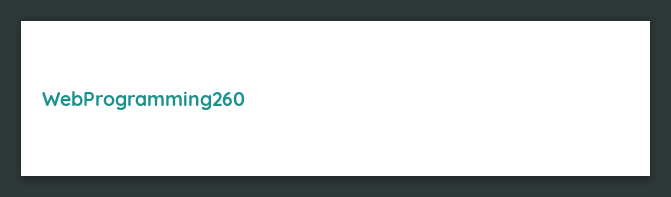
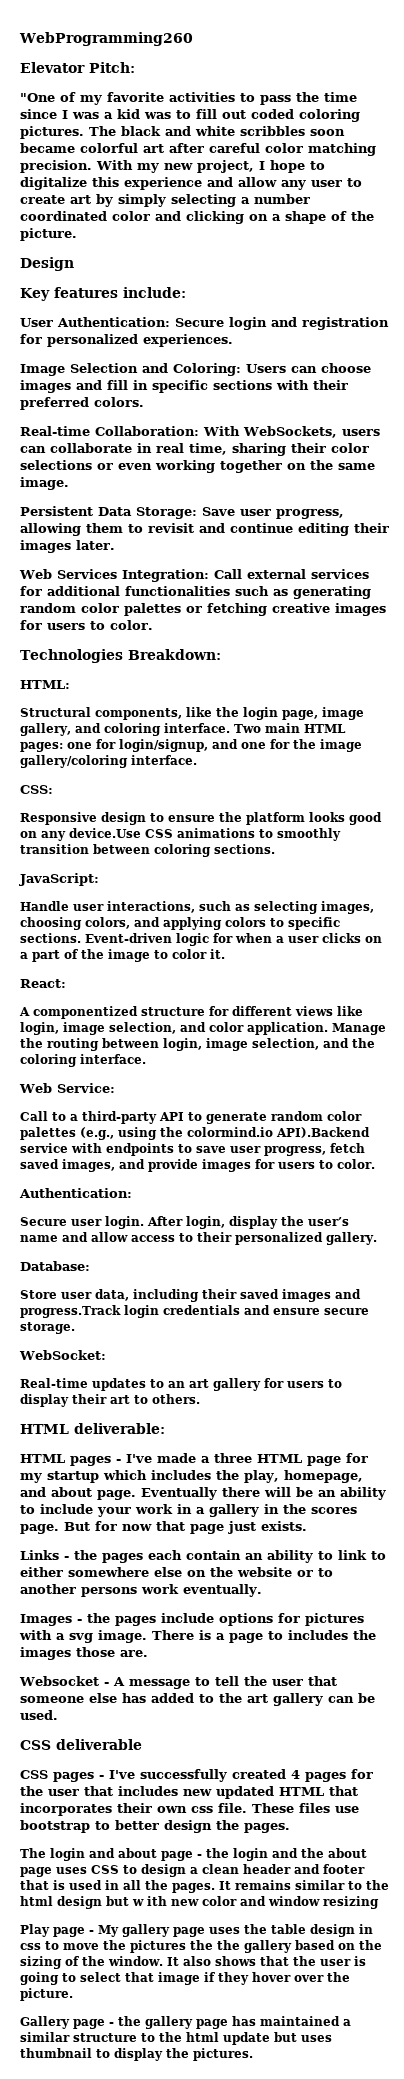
(245, 100) none -> [20,62,135,73] [20,92,357,105] [20,109,360,122] [20,126,345,139] [20,143,376,156] [20,160,325,173] [20,177,362,190] [20,194,310,207] [20,211,374,224] [20,228,77,241] [20,257,74,271] [20,287,186,301] [20,317,389,330] [20,334,233,347] [20,363,371,376] [20,380,348,393] [20,397,144,410] [20,426,380,438] [20,443,369,456] [20,460,375,473] [20,477,69,490] [20,506,344,519] [20,523,389,536] [20,540,115,553] [19,569,369,582] [20,586,371,599] [20,603,386,616] [20,620,153,630] [20,649,221,663] [20,680,70,689] [20,707,364,720] [20,723,346,736] [20,739,362,752] [20,755,197,768] [20,785,53,794] [20,812,382,825] [20,828,341,841] [20,844,275,857] [19,873,99,886] [20,901,374,914] [20,917,340,930] [20,933,382,946] [20,949,225,962] [20,979,66,988] [19,1006,363,1019] [20,1022,386,1035] [20,1038,375,1051] [20,1054,146,1067] [19,1083,115,1093] [20,1111,362,1124] [20,1127,370,1140] [20,1143,365,1156] [20,1159,375,1172] [19,1188,132,1198] [20,1216,349,1229] [20,1232,377,1245] [20,1261,90,1271] [20,1289,361,1302] [20,1305,369,1318] [20,1322,75,1334] [19,1350,106,1360] [20,1378,342,1391] [20,1394,200,1407] [20,1423,165,1434] [20,1453,368,1466] [20,1470,363,1483] [20,1487,386,1500] [20,1504,357,1517] [20,1521,307,1534] [20,1550,386,1563] [20,1567,333,1577] [20,1584,262,1597] [20,1613,364,1626] [19,1630,376,1643] [20,1647,148,1660] [19,1676,337,1689] [20,1693,375,1706] [20,1710,58,1720] [20,1739,142,1750] [20,1769,373,1782] [20,1786,358,1799] [20,1803,359,1816] [20,1820,290,1833] [20,1848,367,1861] [20,1864,365,1877] [20,1880,389,1893] [20,1896,379,1909] [20,1924,373,1937] [20,1940,382,1953] [20,1956,366,1969] [20,1972,350,1985] [20,1988,73,2001] [20,2016,351,2029] [20,2032,332,2045] [20,2048,253,2061] // Elevator Pitch: // "One of my favorite activities to pass the time since I was a kid was to fill out coded coloring pictures. The black and white scribbles soon became colorful art after careful color matching precision. With my new project, I hope to digitalize this experience and allow any user to create art by simply selecting a number coordinated color and clicking on a shape of the picture. // Design // Key features include: // User Authentication: Secure login and registration for personalized experiences. // Image Selection and Coloring: Users can choose images and fill in specific sections with their preferred colors. // Real-time Collaboration: With WebSockets, users can collaborate in real time, sharing their color selections or even working together on the same image. // Persistent Data Storage: Save user progress, allowing them to revisit and continue editing their images later. // Web Services Integration: Call external services for additional functionalities such as generating random color palettes or fetching creative images for users to color. // Technologies Breakdown: // HTML: // Structural components, like the login page, image gallery, and coloring interface. Two main HTML pages: one for login/signup, and one for the image gallery/coloring interface. // CSS: // Responsive design to ensure the platform looks good on any device.Use CSS animations to smoothly transition between coloring sections. // JavaScript: // Handle user interactions, such as selecting images, choosing colors, and applying colors to specific sections. Event-driven logic for when a user clicks on a part of the image to color it. // React: // A componentized structure for different views like login, image selection, and color application. Manage the routing between login, image selection, and the coloring interface. // Web Service: // Call to a third-party API to generate random color palettes (e.g., using the colormind.io API).Backend service with endpoints to save user progress, fetch saved images, and provide images for users to color. // Authentication: // Secure user login. After login, display the user’s name and allow access to their personalized gallery. // Database: // Store user data, including their saved images and progress.Track login credentials and ensure secure storage. // WebSocket: // Real-time updates to an art gallery for users to display their art to others. // HTML deliverable: // HTML pages - I've made a three HTML page for my startup which includes the play, homepage, and about page. Eventually there will be an ability to include your work in a gallery in the scores page. But for now that page just exists. // Links - the pages each contain an ability to link to either somewhere else on the website or to another persons work eventually. // Images - the pages include options for pictures with a svg image. There is a page to includes the images those are. // Websocket - A message to tell the user that someone else has added to the art gallery can be used. // CSS deliverable // CSS pages - I've successfully created 4 pages for the user that includes new updated HTML that incorporates their own css file. These files use bootstrap to better design the pages. // The login and about page - the login and the about page uses CSS to design a clean header and footer that is used in all the pages. It remains similar to the html design but w ith new color and window resizing // Play page - My gallery page uses the table design in css to move the pictures the the gallery based on the sizing of the window. It also shows that the user is going to select that image if they hover over the picture. // Gallery page - the gallery page has maintained a similar structure to the html update but uses thumbnail to display the pictures.

